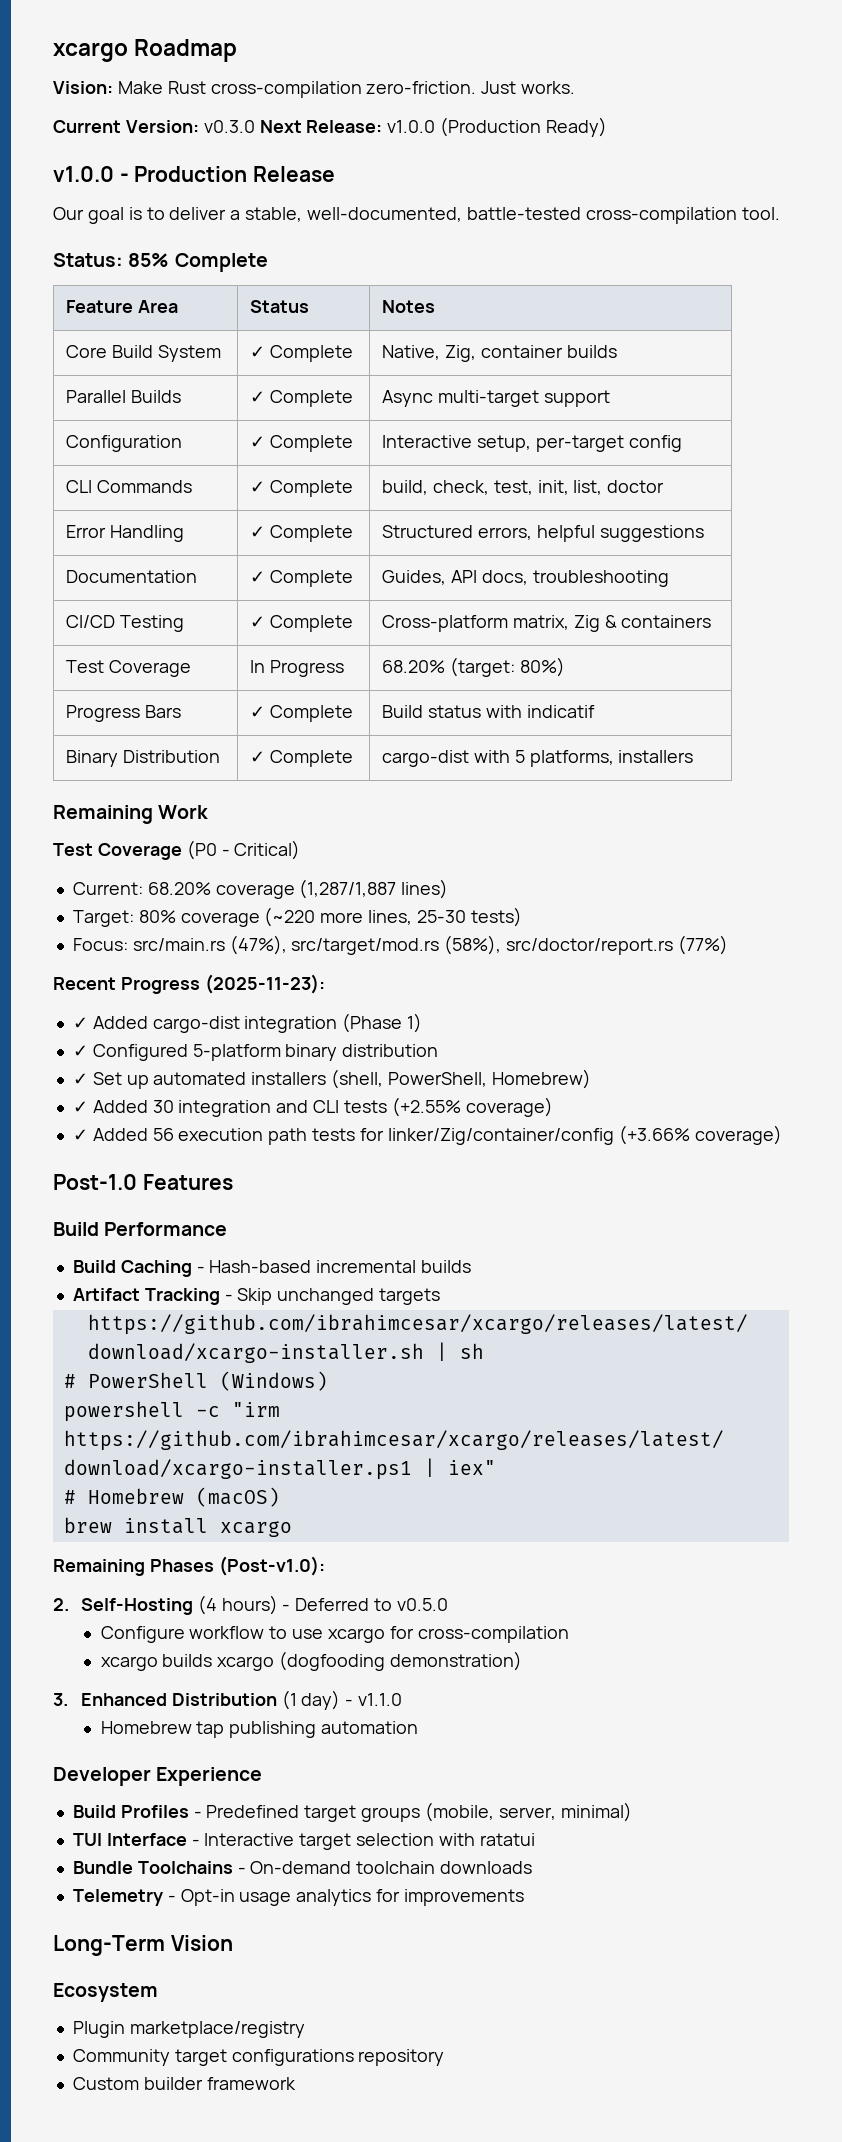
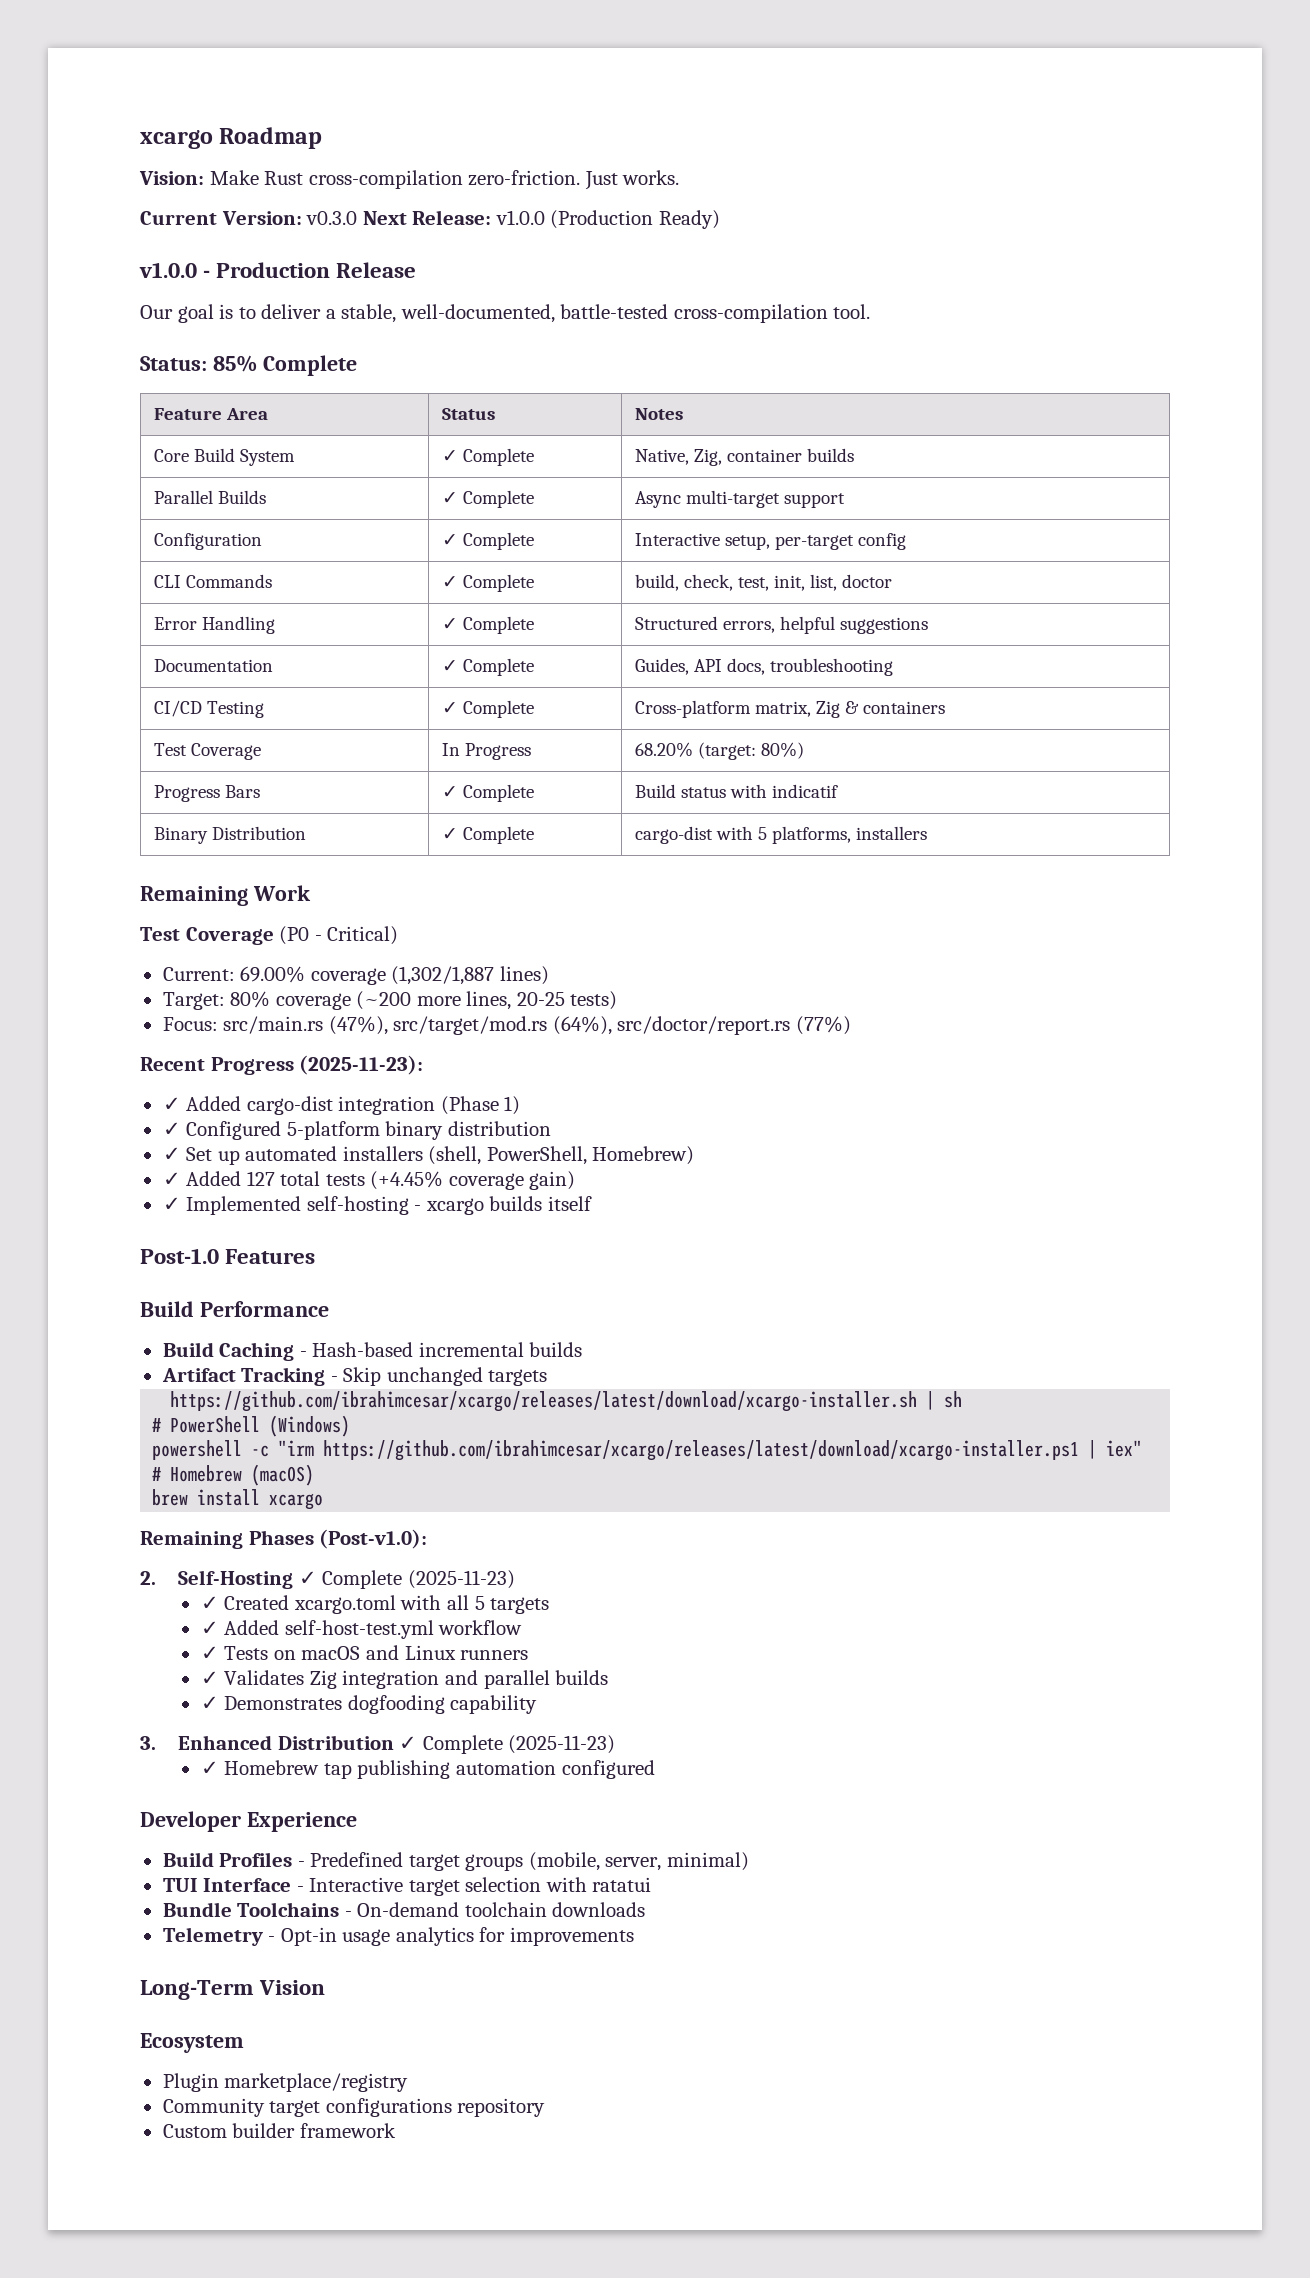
[147,879,397,899] 68.20% coverage (1,287/1,887 -> [240,966,495,985] 69.00% coverage (1,302/1,887
[264,907,316,927] (~220 -> [356,991,412,1010] (~200
[416,910,466,923] 25-30 -> [516,992,565,1006] 20-25
[444,935,502,955] (58%), -> [552,1016,612,1035] (64%),
[152,1097,553,1117] [72,1125,782,1145] 30 integration and CLI tests (+2.55% coverage) // ✓ Added 56 execution path tests for linker/Zig/container/config (+3.66% coverage) -> [246,1171,576,1190] [162,1196,592,1215] 127 total tests (+4.45% coverage gain) // ✓ Implemented self-hosting - xcargo builds itself
[197,1595,448,1615] [100,1626,569,1643] [100,1651,523,1671] (4 hours) - Deferred to v0.5.0 // Configure workflow to use xcargo for cross-compilation // xcargo builds xcargo (dogfooding demonstration) -> [298,1570,515,1589] [200,1595,550,1614] [200,1620,523,1639] [200,1645,529,1660] [200,1670,609,1689] [200,1695,538,1714] ✓ Complete (2025-11-23) // ✓ Created xcargo.toml with all 5 targets // ✓ Added self-host-test.yml workflow // ✓ Tests on macOS and Linux runners // ✓ Validates Zig integration and parallel builds // ✓ Demonstrates dogfooding capability
[281,1690,403,1710] (1 day) - v1.1.0 // -> [399,1735,616,1754] [200,1761,219,1775] ✓ Complete (2025-11-23) // ✓
(419, 1727) none -> [561,1760,655,1779] configured

